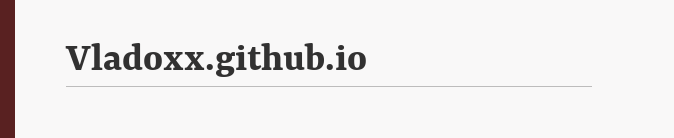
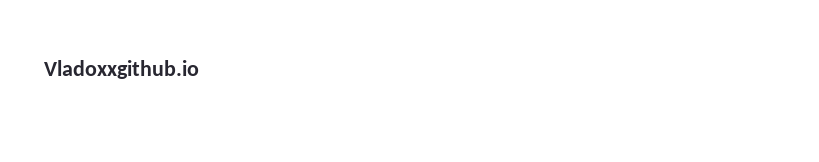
[65,43,367,77] Vladoxx.github.io -> [44,60,199,79] Vladoxxgithub.io

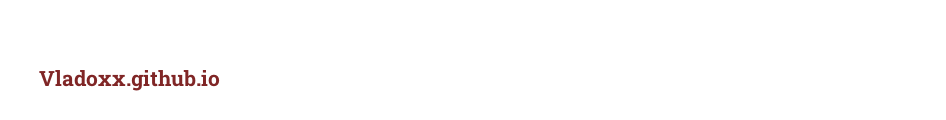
[44,60,199,79] Vladoxxgithub.io -> [39,70,220,91] Vladoxx.github.io

